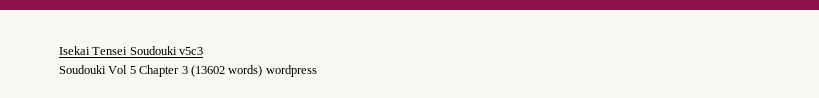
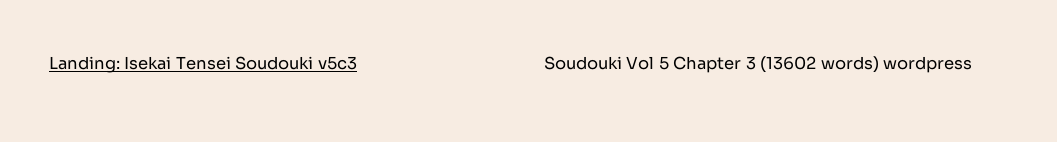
(59, 50) none -> [49,56,120,73] Landing:

